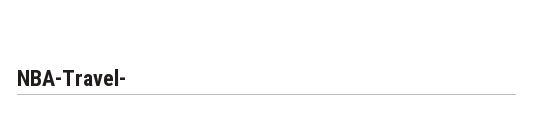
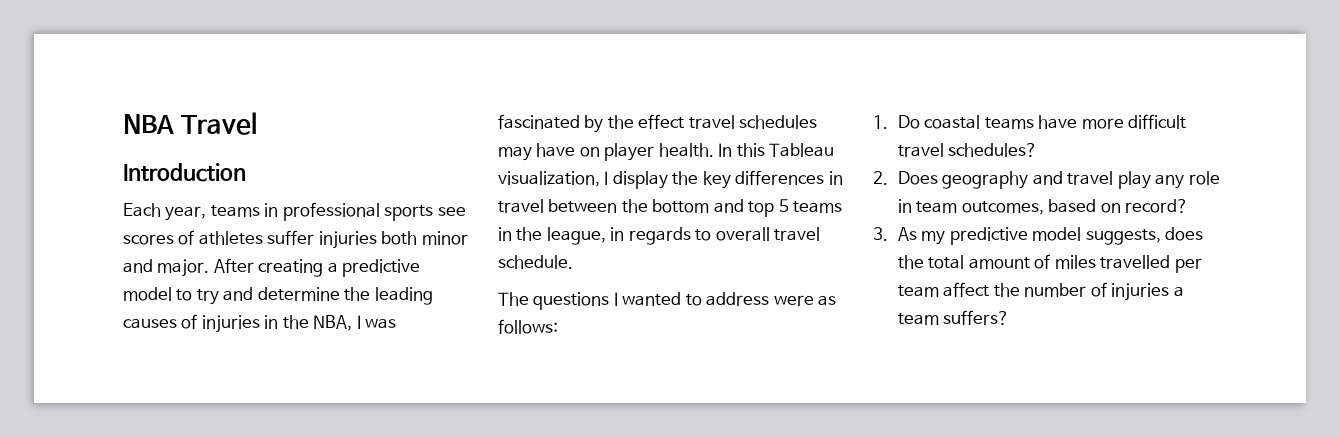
[17,69,126,86] NBA-Travel- -> [123,112,258,135] [123,163,246,182] [123,202,466,221] [123,230,468,249] [123,258,421,277] [123,287,433,305] [123,314,397,333] [498,114,818,133] [498,143,835,161] [498,170,843,189] [498,199,843,217] [498,227,821,245] [498,255,573,269] [498,292,837,310] [498,319,558,334] [873,114,1187,129] [897,143,1038,157] [873,171,1220,189] [897,199,1189,215] [873,227,1204,245] [897,254,1202,273] [897,282,1184,301] [897,310,1010,325] NBA Travel // Introduction // Each year, teams in professional sports see scores of athletes suffer injuries both minor and major. After creating a predictive model to try and determine the leading causes of injuries in the NBA, I was fascinated by the effect travel schedules may have on player health. In this Tableau visualization, I display the key differences in travel between the bottom and top 5 teams in the league, in regards to overall travel schedule. // The questions I wanted to address were as follows: // 1. Do coastal teams have more difficult travel schedules? // 2. Does geography and travel play any role in team outcomes, based on record? // 3. As my predictive model suggests, does the total amount of miles travelled per team affect the number of injuries a team suffers?

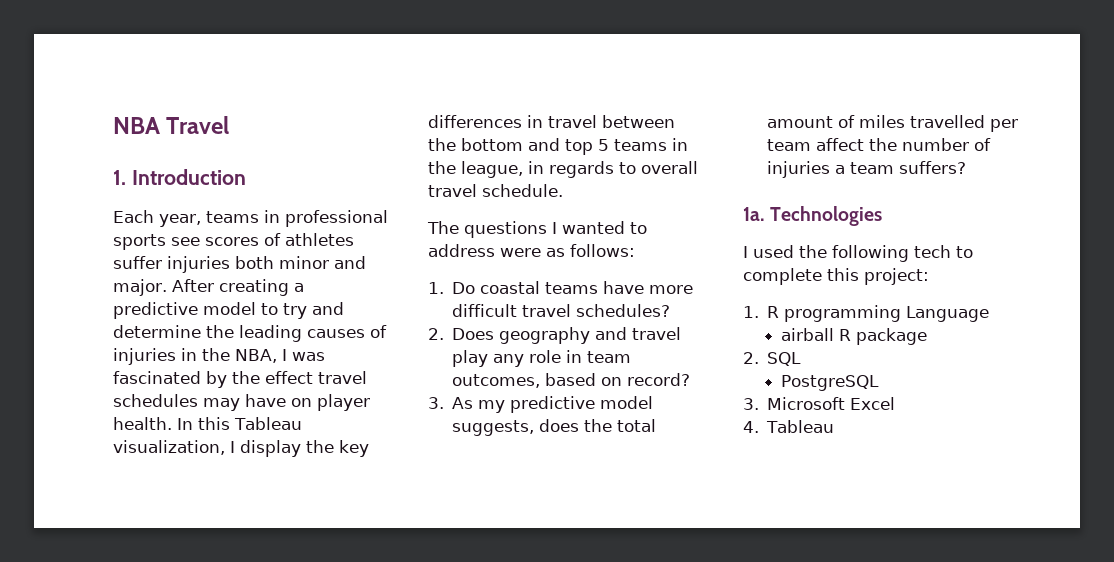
(258, 123) none -> [113,170,126,185] 1.
(1010, 317) none -> [743,206,883,226] [743,245,973,262] [743,268,929,285] [743,305,990,322] [780,328,927,345] [743,352,802,366] [780,375,879,391] [743,397,896,410] [743,420,835,433] // 1a. Technologies // I used the following tech to complete this project: // 1. R programming Language // airball R package // 2. SQL // PostgreSQL // 3. Microsoft Excel // 4. Tableau

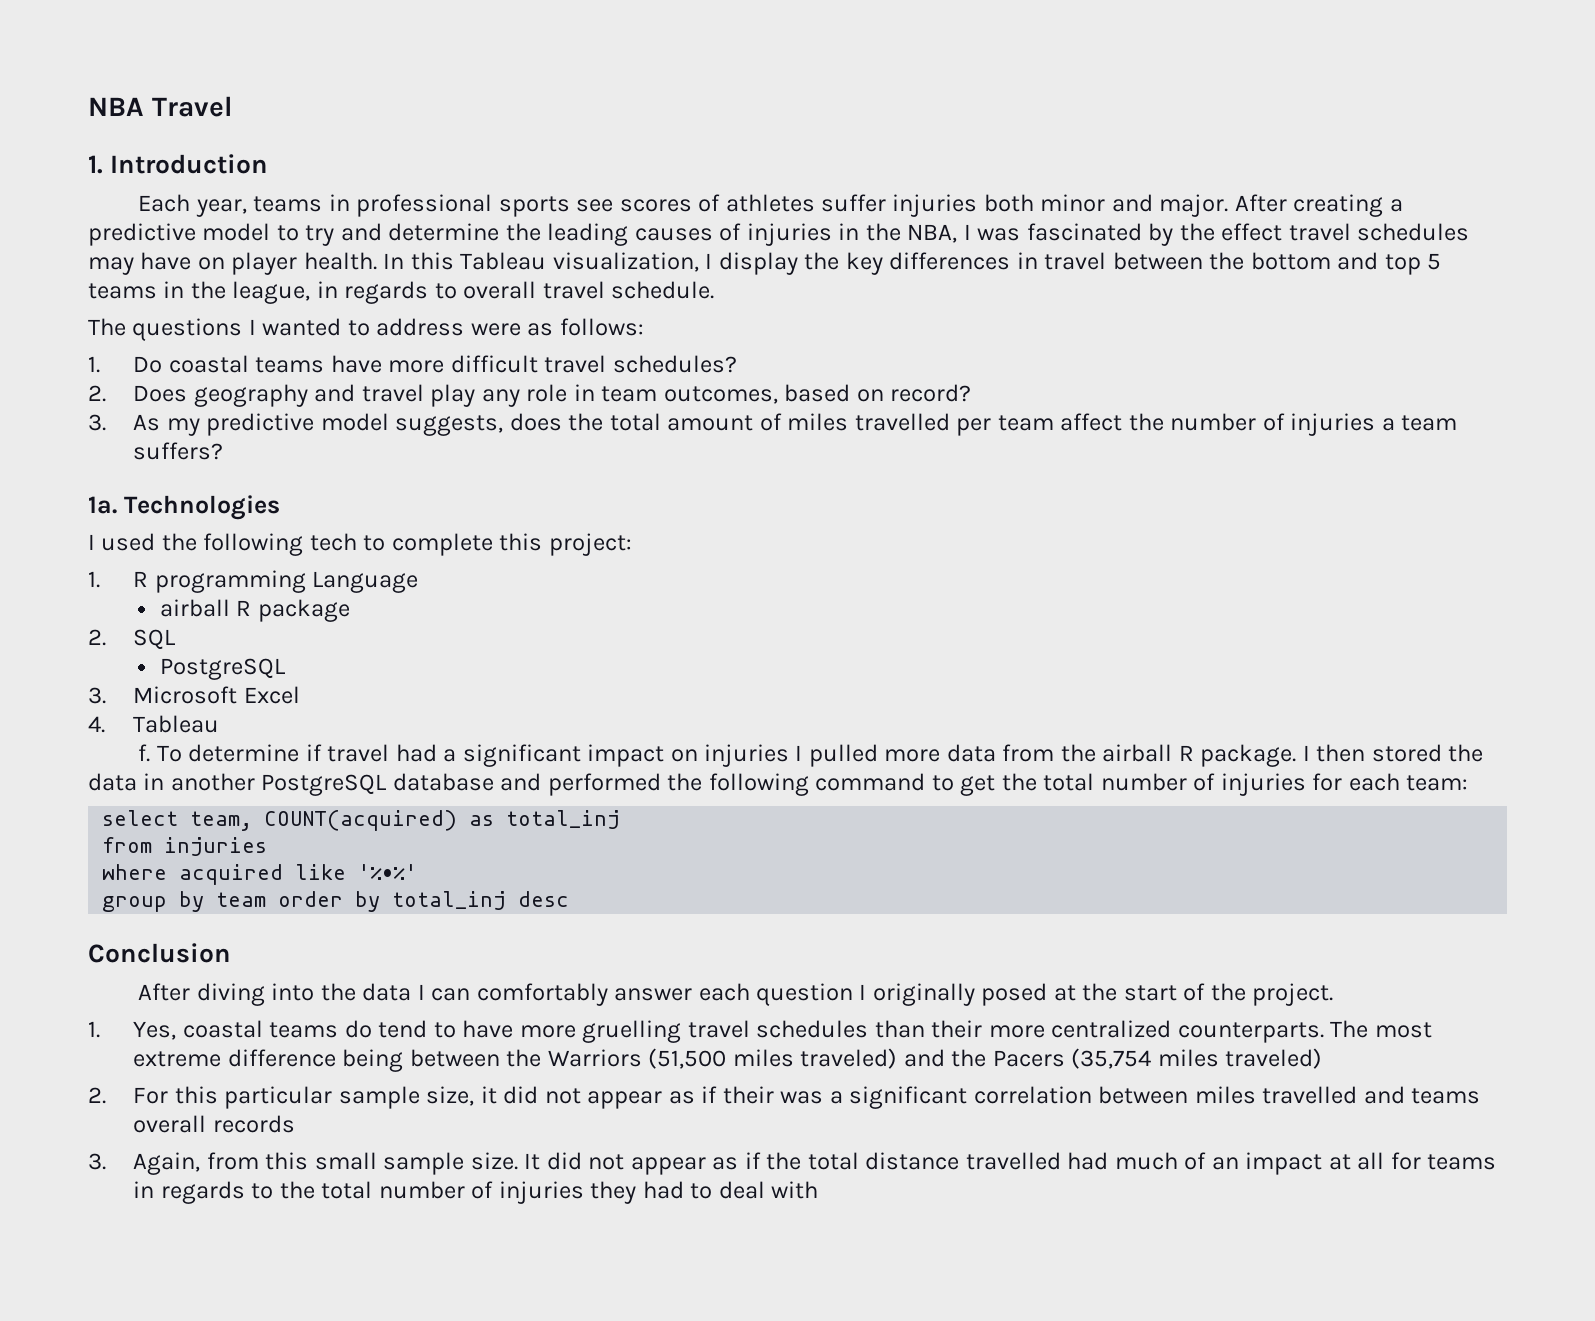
(835, 426) none -> [138,744,1484,767] [88,773,1469,796] [102,810,621,831] [102,837,268,856] [102,864,418,885] [102,891,570,912] [88,943,231,963] [138,983,1334,1006] [88,1020,1432,1043] [133,1048,1323,1072] [88,1086,1481,1109] [133,1115,295,1133] [88,1152,1496,1175] [133,1181,819,1204] // f. To determine if travel had a significant impact on injuries I pulled more data from the airball R package. I then stored the data in another PostgreSQL database and performed the following command to get the total number of injuries for each team: // select team, COUNT(acquired) as total_inj // from injuries // where acquired like '%•%' // group by team order by total_inj desc // Conclusion // After diving into the data I can comfortably answer each question I originally posed at the start of the project. // 1. Yes, coastal teams do tend to have more gruelling travel schedules than their more centralized counterparts. The most extreme difference being between the Warriors (51,500 miles traveled) and the Pacers (35,754 miles traveled) // 2. For this particular sample size, it did not appear as if their was a significant correlation between miles travelled and teams overall records // 3. Again, from this small sample size. It did not appear as if the total distance travelled had much of an impact at all for teams in regards to the total number of injuries they had to deal with

